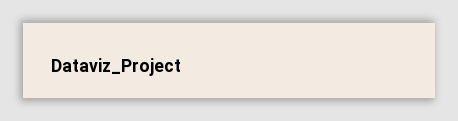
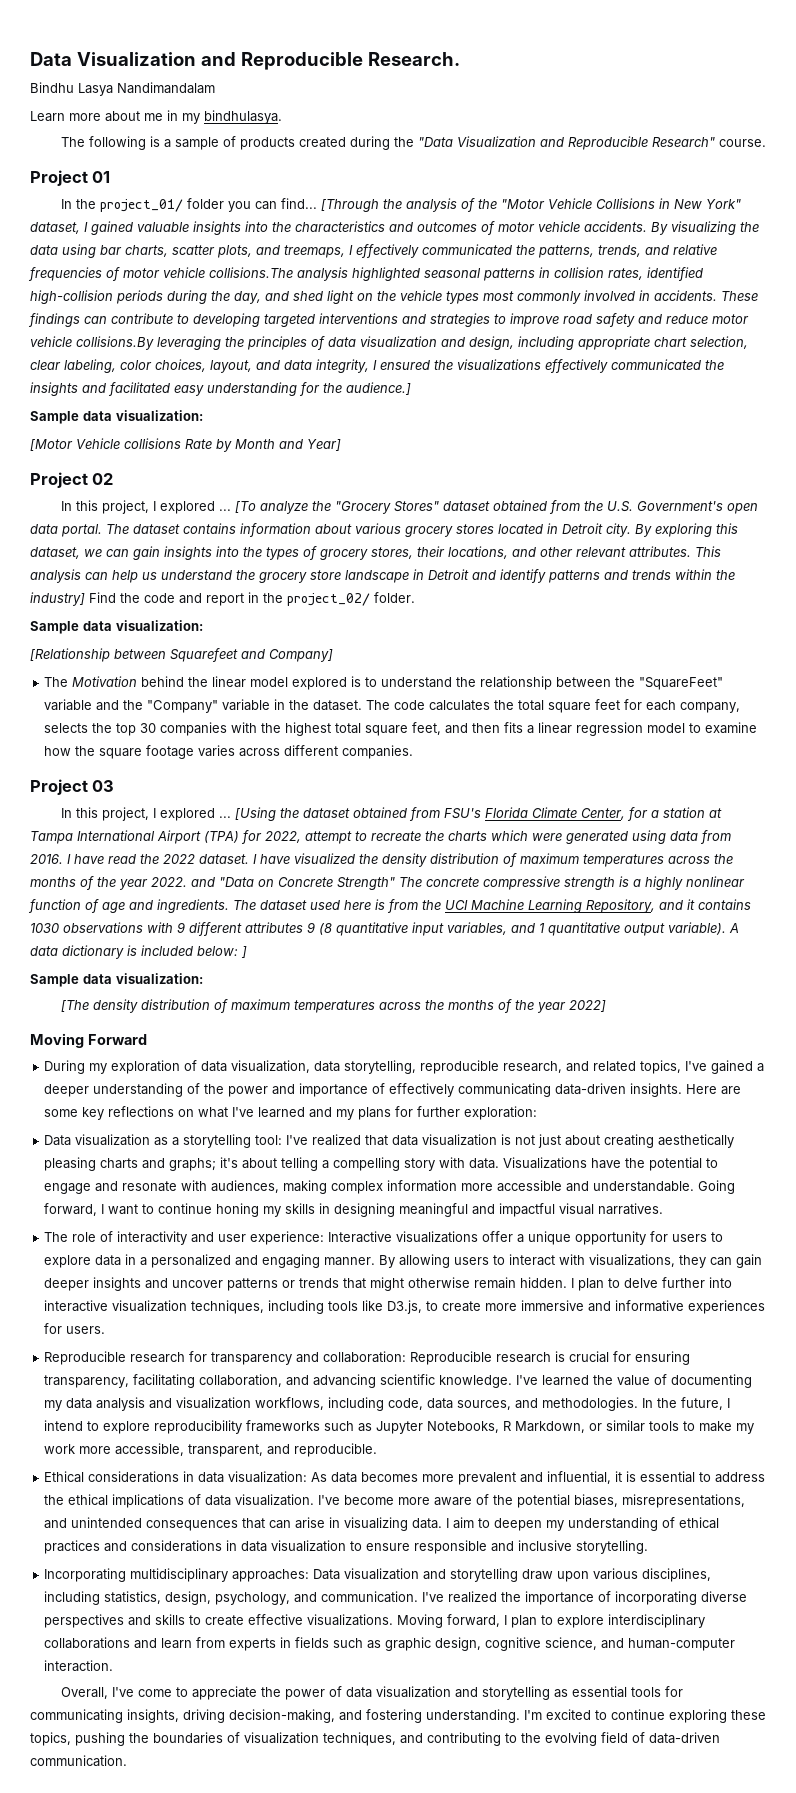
[51,58,181,76] Dataviz_Project -> [30,52,460,70] [30,82,215,96] [30,110,282,124] [60,136,766,150] [30,170,111,186] [60,198,741,212] [30,221,759,235] [30,244,717,258] [28,267,703,281] [30,290,758,304] [28,313,749,327] [30,336,748,350] [30,359,724,373] [30,382,411,396] [30,410,203,424] [30,438,341,452] [30,472,114,488] [60,500,758,514] [30,523,738,537] [30,546,721,560] [30,569,735,583] [30,592,415,606] [30,620,203,634] [30,648,333,662] [44,676,724,690] [44,699,741,713] [44,722,758,736] [44,745,414,759] [30,779,115,795] [60,807,722,821] [30,830,731,844] [30,853,733,867] [30,876,745,890] [28,899,751,913] [30,922,739,936] [30,945,247,959] [30,973,203,987] [60,999,606,1013] [30,1033,147,1048] [44,1060,765,1074] [44,1083,742,1097] [44,1106,538,1120] [44,1134,735,1148] [44,1157,719,1171] [44,1180,736,1194] [44,1203,664,1217] [44,1231,724,1245] [44,1254,763,1268] [44,1277,733,1291] [44,1300,766,1314] [44,1323,106,1334] [44,1351,691,1365] [44,1374,753,1388] [44,1397,731,1411] [44,1420,755,1434] [44,1443,378,1457] [44,1471,766,1485] [44,1494,746,1508] [44,1517,720,1531] [44,1540,649,1554] [44,1568,712,1582] [44,1591,748,1605] [44,1614,706,1628] [44,1637,736,1651] [44,1660,114,1672] [60,1686,683,1700] [30,1709,766,1723] [30,1732,720,1746] [30,1755,127,1767] Data Visualization and Reproducible Research. // Bindhu Lasya Nandimandalam // Learn more about me in my bindhulasya. // The following is a sample of products created during the "Data Visualization and Reproducible Research" course. // Project 01 // In the project_01/ folder you can find... [Through the analysis of the "Motor Vehicle Collisions in New York" dataset, I gained valuable insights into the characteristics and outcomes of motor vehicle accidents. By visualizing the data using bar charts, scatter plots, and treemaps, I effectively communicated the patterns, trends, and relative frequencies of motor vehicle collisions.The analysis highlighted seasonal patterns in collision rates, identified high-collision periods during the day, and shed light on the vehicle types most commonly involved in accidents. These findings can contribute to developing targeted interventions and strategies to improve road safety and reduce motor vehicle collisions.By leveraging the principles of data visualization and design, including appropriate chart selection, clear labeling, color choices, layout, and data integrity, I ensured the visualizations effectively communicated the insights and facilitated easy understanding for the audience.] // Sample data visualization: // [Motor Vehicle collisions Rate by Month and Year] // Project 02 // In this project, I explored ... [To analyze the "Grocery Stores" dataset obtained from the U.S. Government's open data portal. The dataset contains information about various grocery stores located in Detroit city. By exploring this dataset, we can gain insights into the types of grocery stores, their locations, and other relevant attributes. This analysis can help us understand the grocery store landscape in Detroit and identify patterns and trends within the industry] Find the code and report in the project_02/ folder. // Sample data visualization: // [Relationship between Squarefeet and Company] // The Motivation behind the linear model explored is to understand the relationship between the "SquareFeet" variable and the "Company" variable in the dataset. The code calculates the total square feet for each company, selects the top 30 companies with the highest total square feet, and then fits a linear regression model to examine how the square footage varies across different companies. // Project 03 // In this project, I explored ... [Using the dataset obtained from FSU's Florida Climate Center, for a station at Tampa International Airport (TPA) for 2022, attempt to recreate the charts which were generated using data from 2016. I have read the 2022 dataset. I have visualized the density distribution of maximum temperatures across the months of the year 2022. and "Data on Concrete Strength" The concrete compressive strength is a highly nonlinear function of age and ingredients. The dataset used here is from the UCI Machine Learning Repository, and it contains 1030 observations with 9 different attributes 9 (8 quantitative input variables, and 1 quantitative output variable). A data dictionary is included below: ] // Sample data visualization: // [The density distribution of maximum temperatures across the months of the year 2022] // Moving Forward // During my exploration of data visualization, data storytelling, reproducible research, and related topics, I've gained a deeper understanding of the power and importance of effectively communicating data-driven insights. Here are some key reflections on what I've learned and my plans for further exploration: // Data visualization as a storytelling tool: I've realized that data visualization is not just about creating aesthetically pleasing charts and graphs; it's about telling a compelling story with data. Visualizations have the potential to engage and resonate with audiences, making complex information more accessible and understandable. Going forward, I want to continue honing my skills in designing meaningful and impactful visual narratives. // The role of interactivity and user experience: Interactive visualizations offer a unique opportunity for users to explore data in a personalized and engaging manner. By allowing users to interact with visualizations, they can gain deeper insights and uncover patterns or trends that might otherwise remain hidden. I plan to delve further into interactive visualization techniques, including tools like D3.js, to create more immersive and informative experiences for users. // Reproducible research for transparency and collaboration: Reproducible research is crucial for ensuring transparency, facilitating collaboration, and advancing scientific knowledge. I've learned the value of documenting my data analysis and visualization workflows, including code, data sources, and methodologies. In the future, I intend to explore reproducibility frameworks such as Jupyter Notebooks, R Markdown, or similar tools to make my work more accessible, transparent, and reproducible. // Ethical considerations in data visualization: As data becomes more prevalent and influential, it is essential to address the ethical implications of data visualization. I've become more aware of the potential biases, misrepresentations, and unintended consequences that can arise in visualizing data. I aim to deepen my understanding of ethical practices and considerations in data visualization to ensure responsible and inclusive storytelling. // Incorporating multidisciplinary approaches: Data visualization and storytelling draw upon various disciplines, including statistics, design, psychology, and communication. I've realized the importance of incorporating diverse perspectives and skills to create effective visualizations. Moving forward, I plan to explore interdisciplinary collaborations and learn from experts in fields such as graphic design, cognitive science, and human-computer interaction. // Overall, I've come to appreciate the power of data visualization and storytelling as essential tools for communicating insights, driving decision-making, and fostering understanding. I'm excited to continue exploring these topics, pushing the boundaries of visualization techniques, and contributing to the evolving field of data-driven communication.

